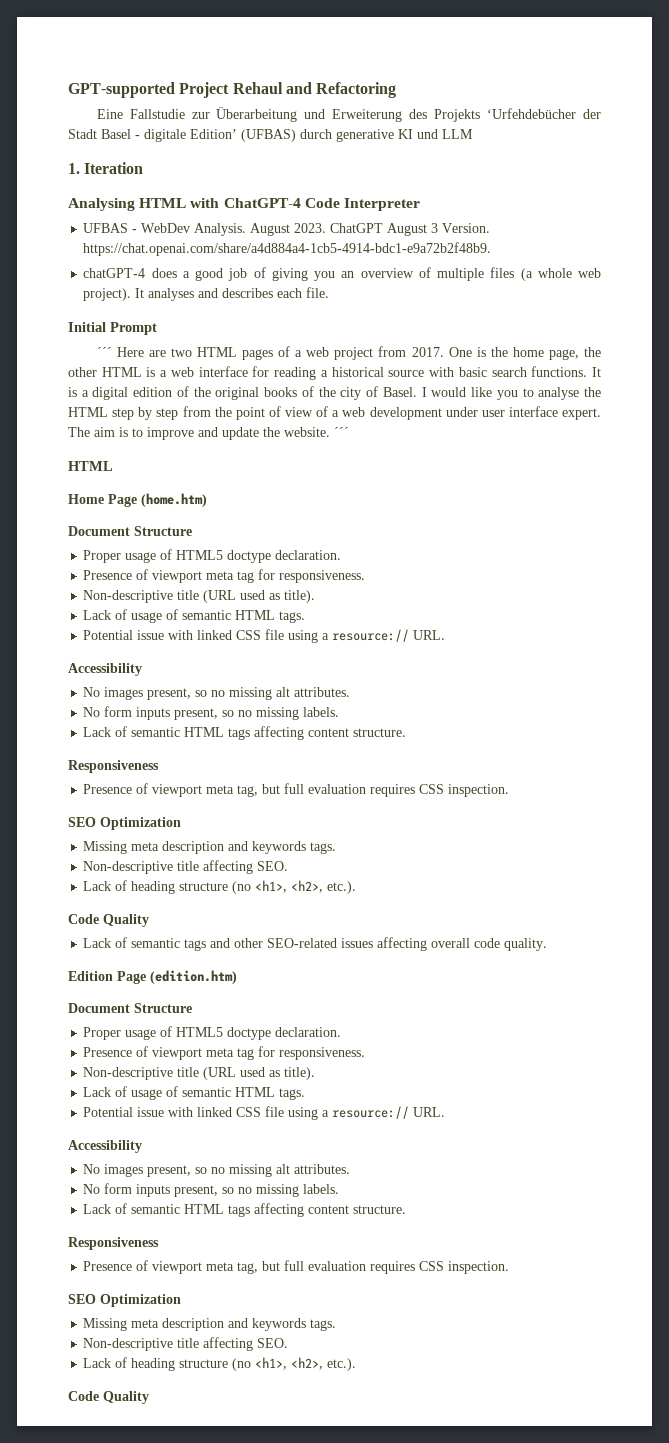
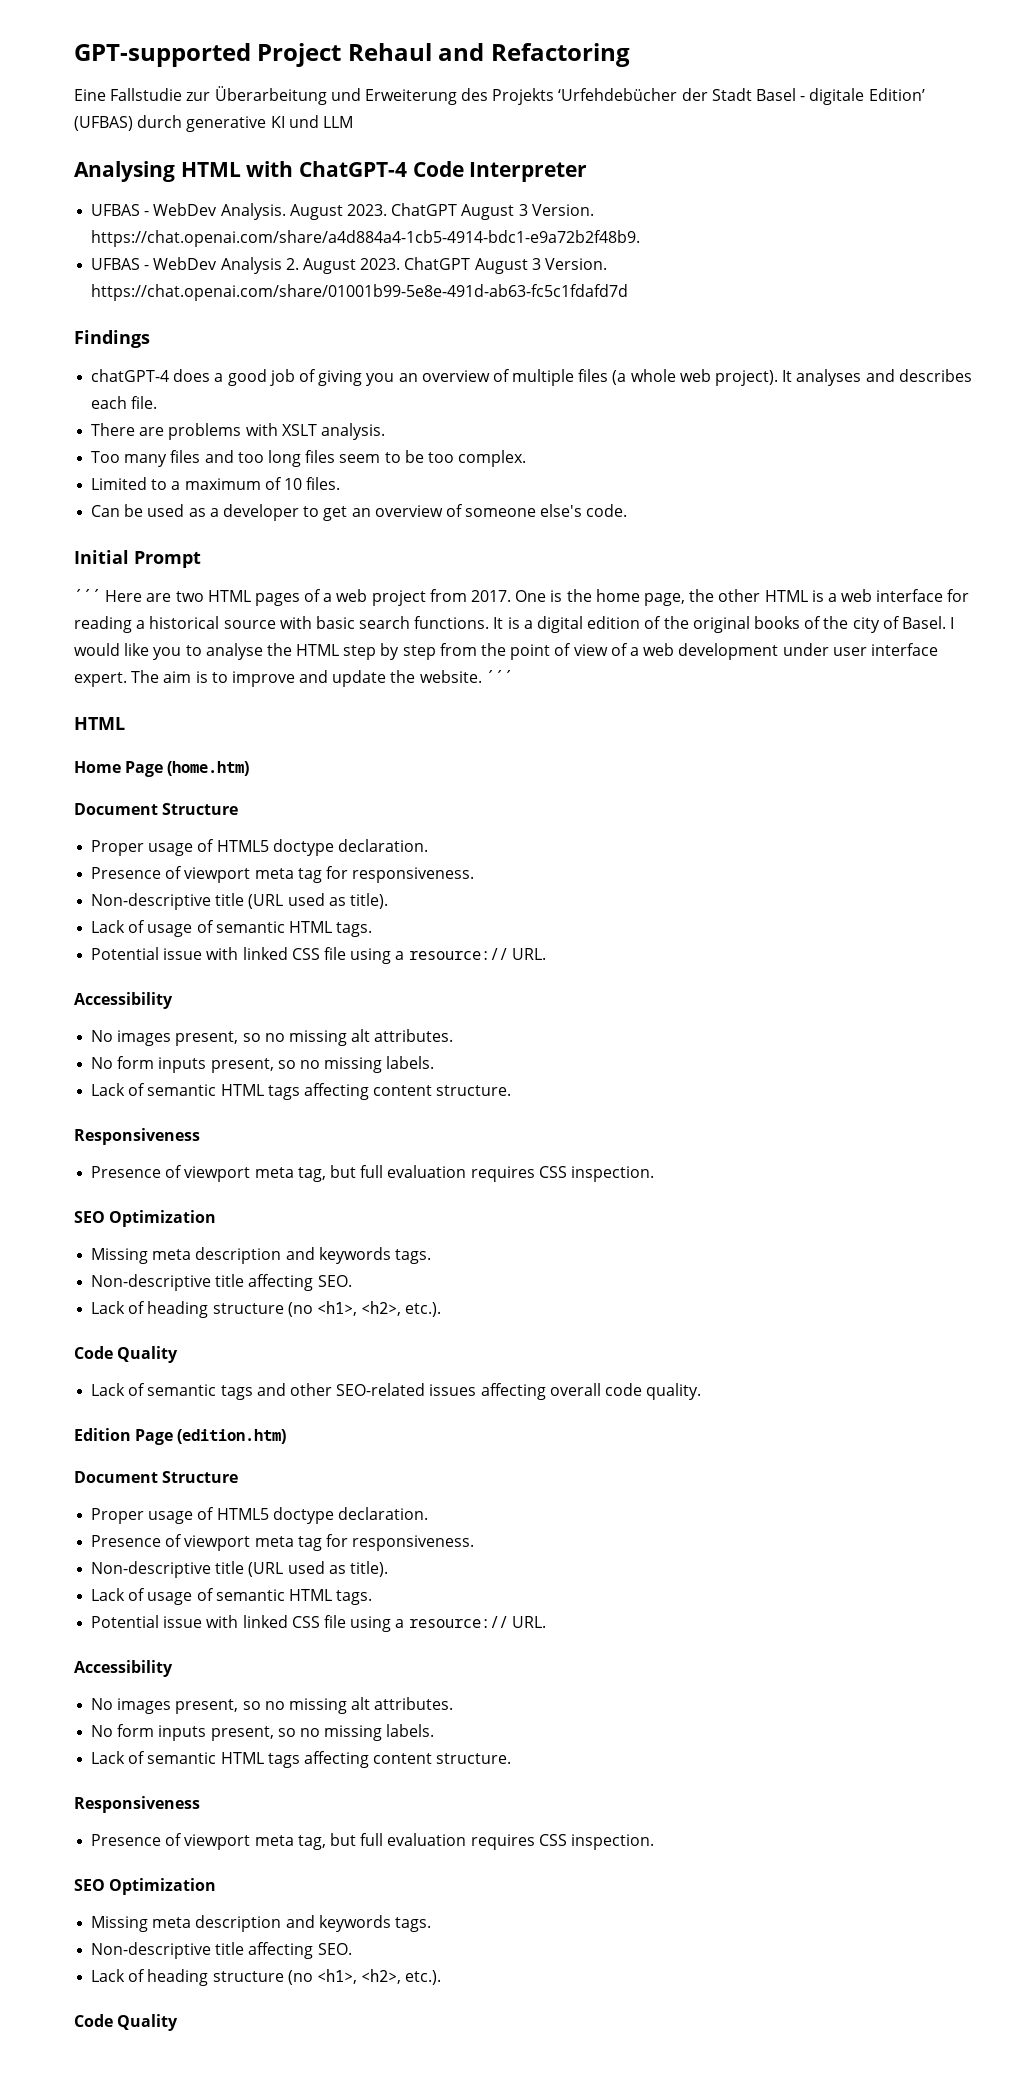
[68,162,144,174] // 1. Iteration -> (353, 122) none
(492, 249) none -> [91,257,607,274] [91,284,629,301] [74,330,150,348] // UFBAS - WebDev Analysis 2. August 2023. ChatGPT August 3 Version. https://chat.openai.com/share/01001b99-5e8e-491d-ab63-fc5c1fdafd7d // Findings
(330, 292) none -> [91,423,385,440] [91,450,527,467] [91,477,341,490] [91,504,628,521] // There are problems with XSLT analysis. // Too many files and too long files seem to be too complex. // Limited to a maximum of 10 files. // Can be used as a developer to get an overview of someone else's code.

